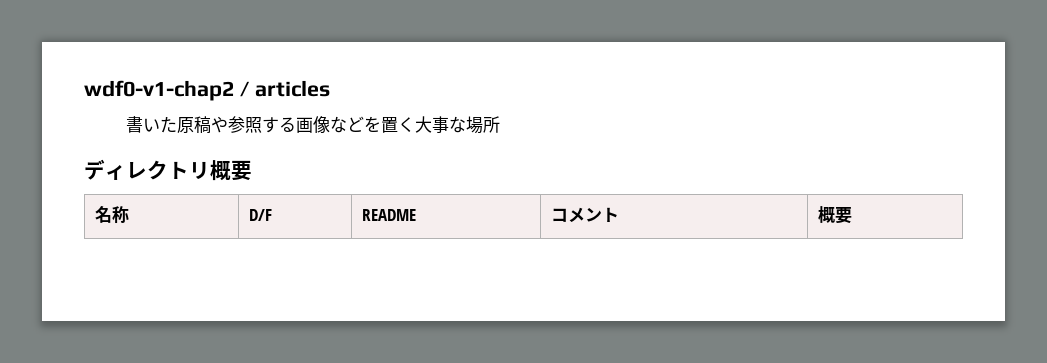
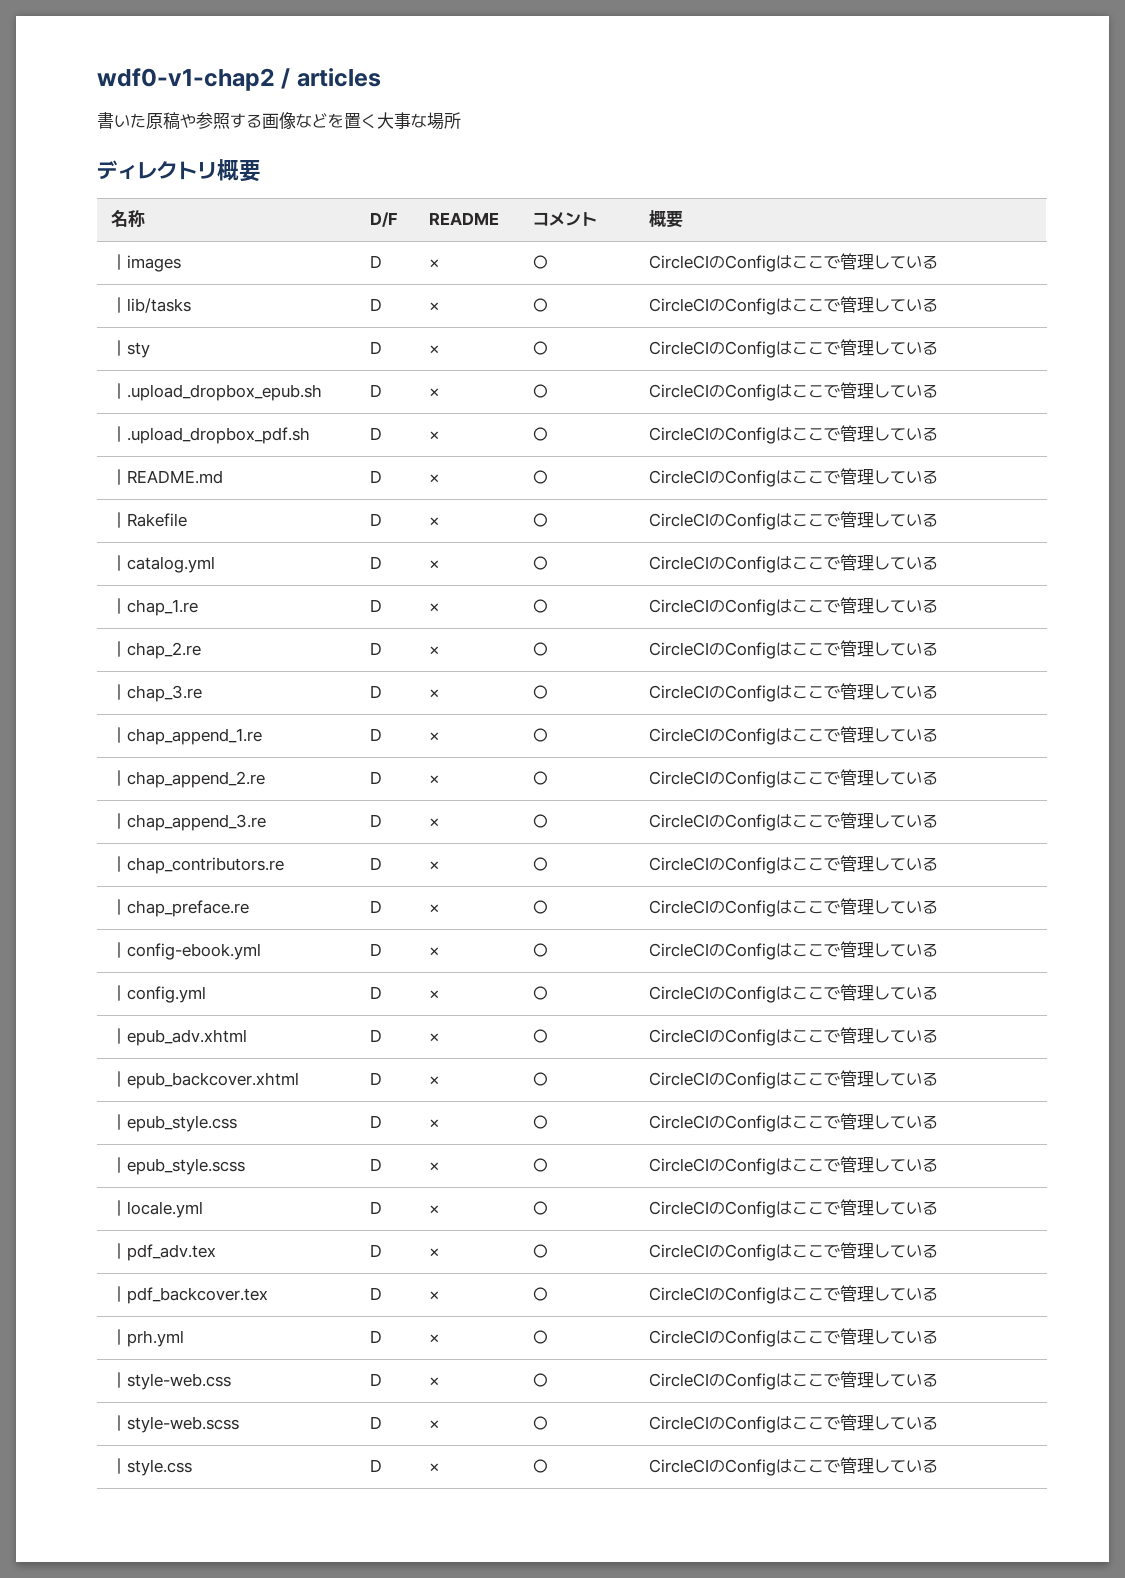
(852, 215) none -> [110,254,181,272] [369,255,382,268] [428,259,440,268] [532,255,548,269] [648,253,938,272] [110,297,191,313] [369,298,382,311] [428,302,440,311] [532,298,548,312] [648,296,938,315] [110,340,150,358] [369,341,382,354] [428,345,440,354] [532,341,548,355] [648,339,938,358] [110,383,322,401] [369,384,382,397] [428,388,440,397] [532,384,548,398] [648,382,938,401] [110,426,310,444] [369,427,382,440] [428,431,440,440] [532,427,548,441] [648,425,938,444] [110,469,223,485] [369,470,382,483] [428,474,440,483] [532,470,548,484] [648,468,938,487] [110,512,187,528] [369,513,382,526] [428,517,440,526] [532,513,548,527] [648,511,938,530] [110,555,215,573] [369,556,382,569] [428,560,440,569] [532,556,548,570] [648,554,938,573] [110,598,198,616] [369,599,382,612] [428,603,440,612] [532,599,548,613] [648,597,938,616] [110,641,201,659] [369,642,382,655] [428,646,440,655] [532,642,548,656] [648,640,938,659] [110,684,202,702] [369,685,382,698] [428,689,440,698] [532,685,548,699] [648,683,938,702] [110,727,262,745] [369,728,382,741] [428,732,440,741] [532,728,548,742] [648,726,938,745] [110,770,265,788] [369,771,382,784] [428,775,440,784] [532,771,548,785] [648,769,938,788] [110,813,266,831] [369,814,382,827] [428,818,440,827] [532,814,548,828] [648,812,938,831] [110,856,284,874] [369,857,382,870] [428,861,440,870] [532,857,548,871] [648,855,938,874] [110,899,249,917] [369,900,382,913] [428,904,440,913] [532,900,548,914] [648,898,938,917] [110,942,261,960] [369,943,382,956] [428,947,440,956] [532,943,548,957] [648,941,938,960] [110,985,206,1003] [369,986,382,999] [428,990,440,999] [532,986,548,1000] [648,984,938,1003] [110,1028,247,1046] [369,1029,382,1042] [428,1033,440,1042] [532,1029,548,1043] [648,1027,938,1046] [110,1071,299,1089] [369,1072,382,1085] [428,1076,440,1085] [532,1072,548,1086] [648,1070,938,1089] [110,1114,237,1132] [369,1115,382,1128] [428,1119,440,1128] [532,1115,548,1129] [648,1113,938,1132] [110,1157,245,1175] [369,1158,382,1171] [428,1162,440,1171] [532,1158,548,1172] [648,1156,938,1175] [110,1200,203,1218] [369,1201,382,1214] [428,1205,440,1214] [532,1201,548,1215] [648,1199,938,1218] [110,1243,216,1261] [369,1244,382,1257] [428,1248,440,1257] [532,1244,548,1258] [648,1242,938,1261] [110,1286,268,1304] [369,1287,382,1300] [428,1291,440,1300] [532,1287,548,1301] [648,1285,938,1304] [110,1329,184,1347] [369,1330,382,1343] [428,1334,440,1343] [532,1330,548,1344] [648,1328,938,1347] [110,1372,231,1390] [369,1373,382,1386] [428,1377,440,1386] [532,1373,548,1387] [648,1371,938,1390] [110,1415,239,1433] [369,1416,382,1429] [428,1420,440,1429] [532,1416,548,1430] [648,1414,938,1433] [110,1458,192,1476] [369,1459,382,1472] [428,1463,440,1472] [532,1459,548,1473] [648,1457,938,1476] // ｜images | D | × | ○ | CircleCIのConfigはここで管理している // ｜lib/tasks | D | × | ○ | CircleCIのConfigはここで管理している // ｜sty | D | × | ○ | CircleCIのConfigはここで管理している // ｜.upload_dropbox_epub.sh | D | × | ○ | CircleCIのConfigはここで管理している // ｜.upload_dropbox_pdf.sh | D | × | ○ | CircleCIのConfigはここで管理している // ｜README.md | D | × | ○ | CircleCIのConfigはここで管理している // ｜Rakefile | D | × | ○ | CircleCIのConfigはここで管理している // ｜catalog.yml | D | × | ○ | CircleCIのConfigはここで管理している // ｜chap_1.re | D | × | ○ | CircleCIのConfigはここで管理している // ｜chap_2.re | D | × | ○ | CircleCIのConfigはここで管理している // ｜chap_3.re | D | × | ○ | CircleCIのConfigはここで管理している // ｜chap_append_1.re | D | × | ○ | CircleCIのConfigはここで管理している // ｜chap_append_2.re | D | × | ○ | CircleCIのConfigはここで管理している // ｜chap_append_3.re | D | × | ○ | CircleCIのConfigはここで管理している // ｜chap_contributors.re | D | × | ○ | CircleCIのConfigはここで管理している // ｜chap_preface.re | D | × | ○ | CircleCIのConfigはここで管理している // ｜config-ebook.yml | D | × | ○ | CircleCIのConfigはここで管理している // ｜config.yml | D | × | ○ | CircleCIのConfigはここで管理している // ｜epub_adv.xhtml | D | × | ○ | CircleCIのConfigはここで管理している // ｜epub_backcover.xhtml | D | × | ○ | CircleCIのConfigはここで管理している // ｜epub_style.css | D | × | ○ | CircleCIのConfigはここで管理している // ｜epub_style.scss | D | × | ○ | CircleCIのConfigはここで管理している // ｜locale.yml | D | × | ○ | CircleCIのConfigはここで管理している // ｜pdf_adv.tex | D | × | ○ | CircleCIのConfigはここで管理している // ｜pdf_backcover.tex | D | × | ○ | CircleCIのConfigはここで管理している // ｜prh.yml | D | × | ○ | CircleCIのConfigはここで管理している // ｜style-web.css | D | × | ○ | CircleCIのConfigはここで管理している // ｜style-web.scss | D | × | ○ | CircleCIのConfigはここで管理している // ｜style.css | D | × | ○ | CircleCIのConfigはここで管理している

